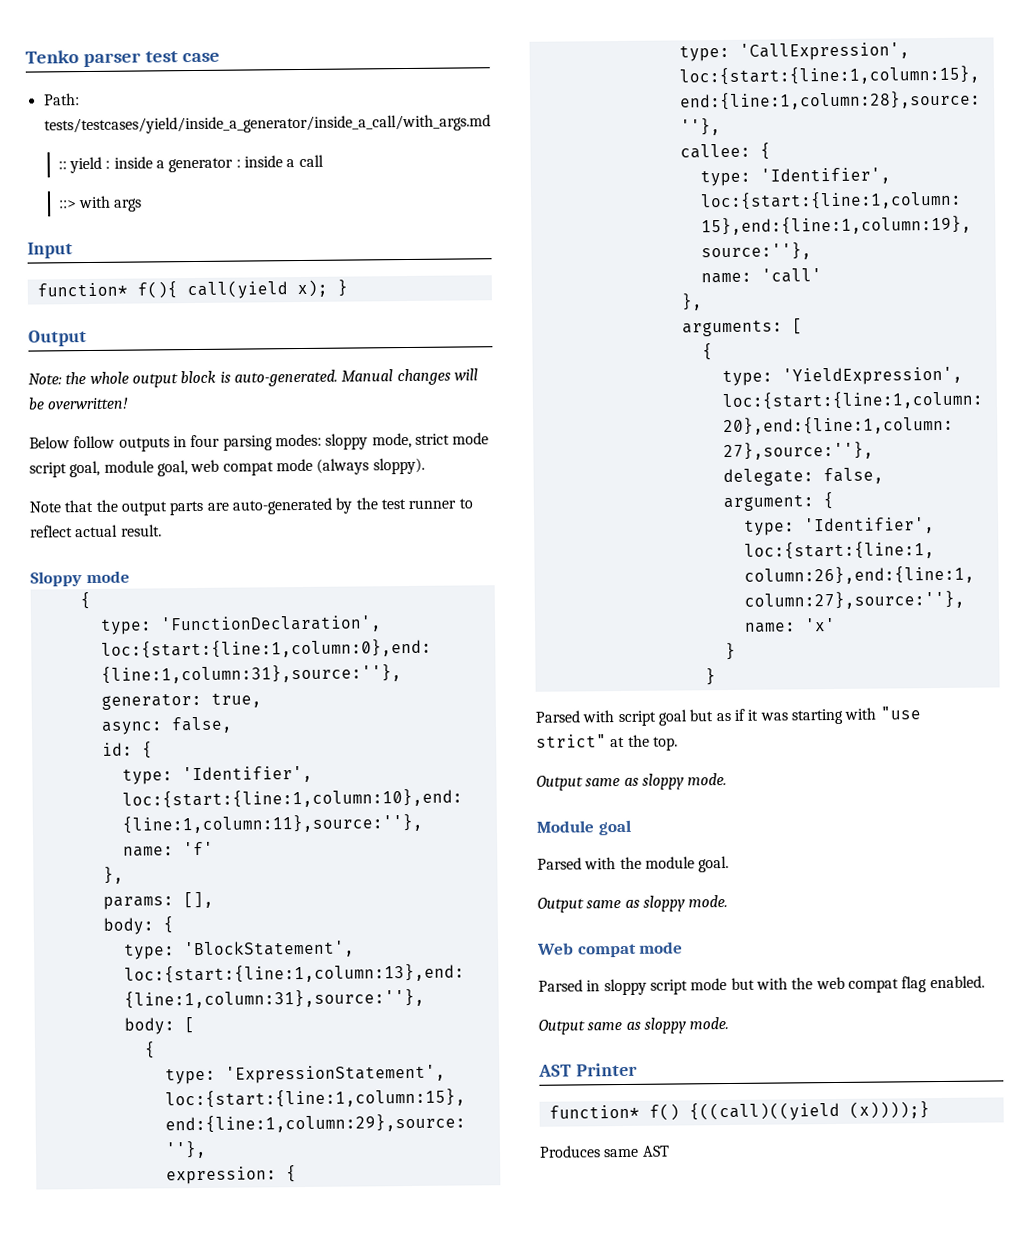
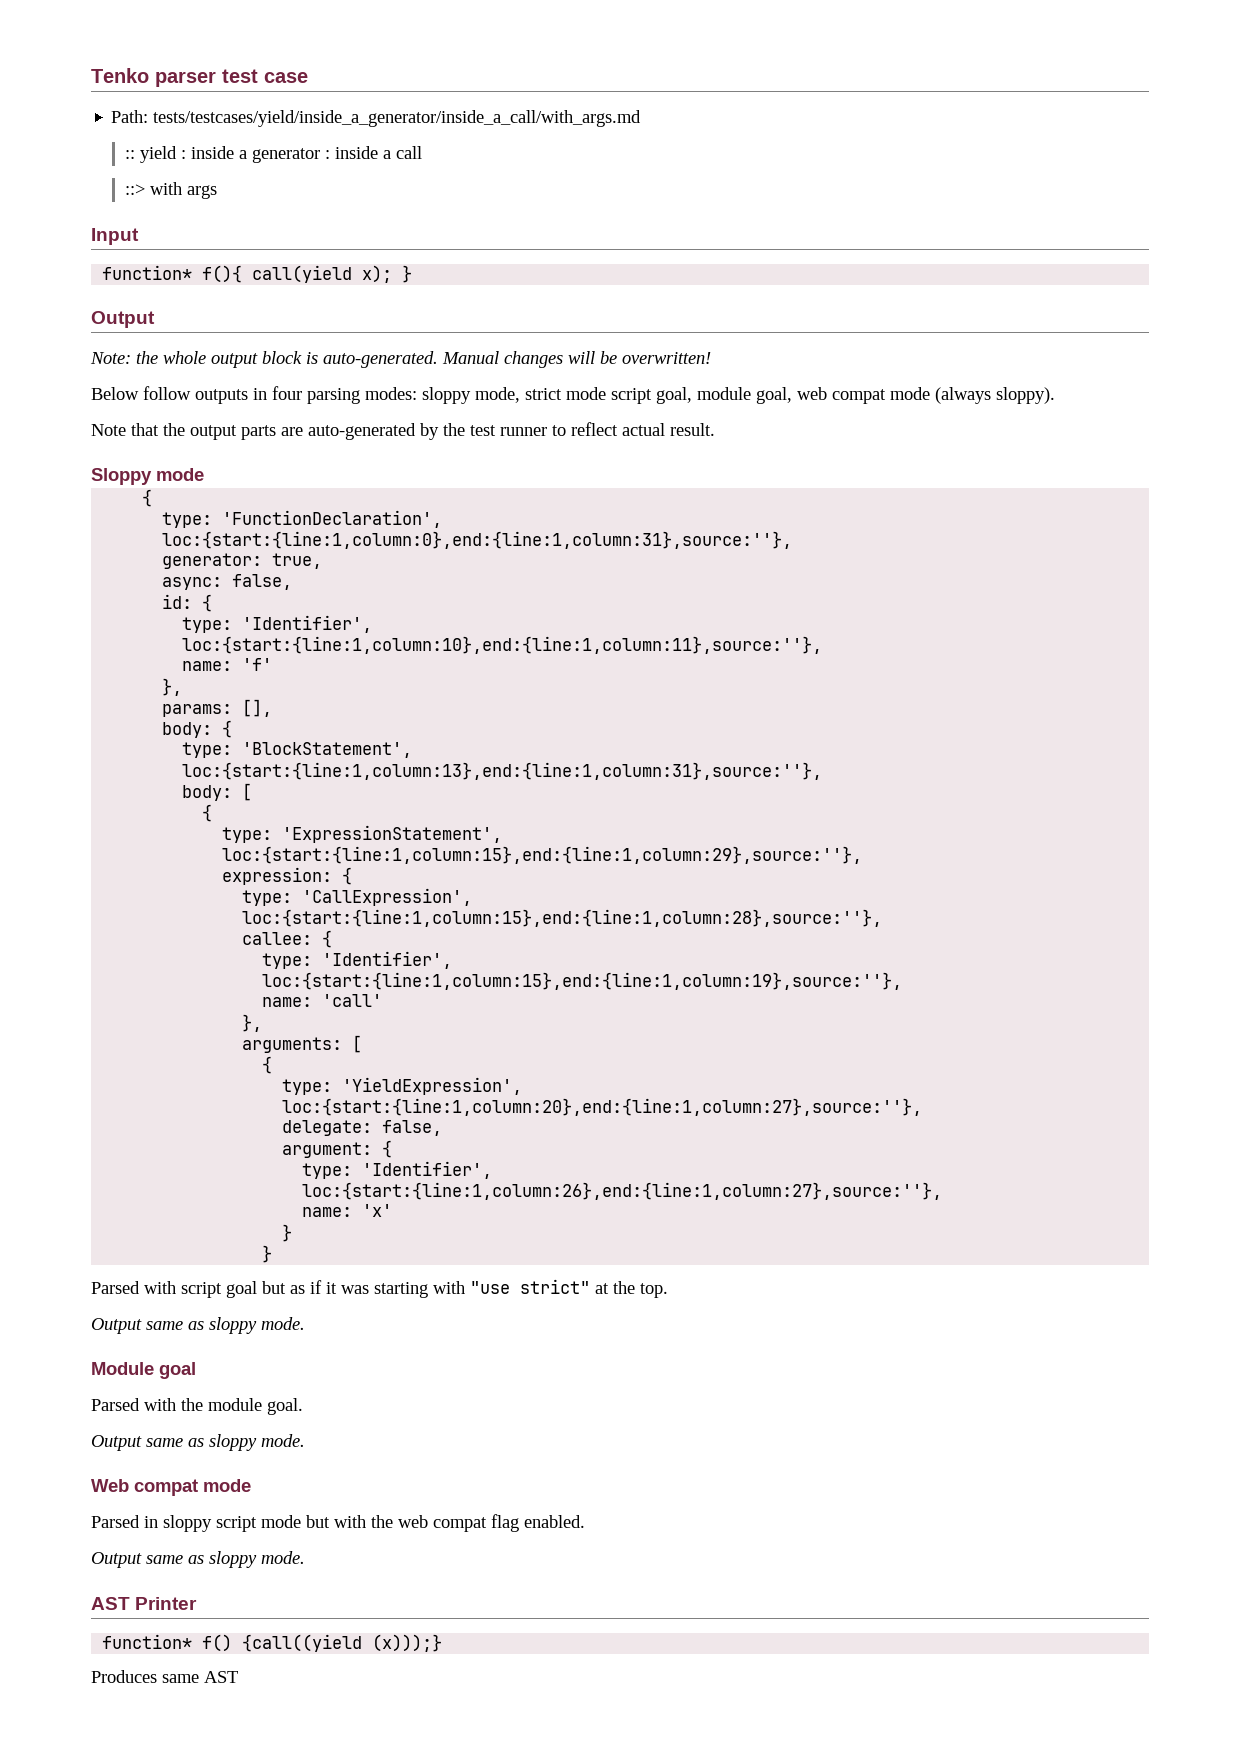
[688,1101,930,1122] {((call)((yield (x))));} -> [242,1634,443,1652] {call((yield (x)));}

